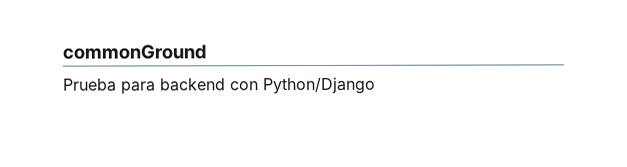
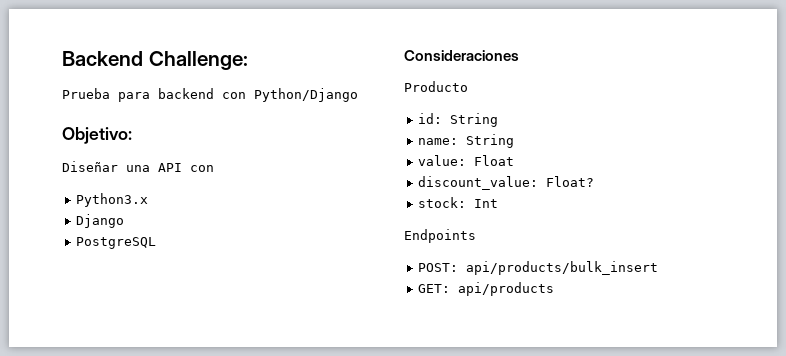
[62,44,207,60] commonGround -> [62,51,248,70] Backend Challenge:
(376, 85) none -> [62,127,132,144] [62,161,214,172] [76,193,149,207] [76,214,125,228] [76,237,157,249] [404,50,519,61] [404,81,468,92] [418,113,499,127] [418,134,515,148] [418,155,515,166] [418,176,595,190] [418,197,499,208] [404,229,476,243] [418,261,659,275] [418,282,555,296] // Objetivo: // Diseñar una API con // Python3.x // Django // PostgreSQL // Consideraciones // Producto // id: String // name: String // value: Float // discount_value: Float? // stock: Int // Endpoints // POST: api/products/bulk_insert // GET: api/products

